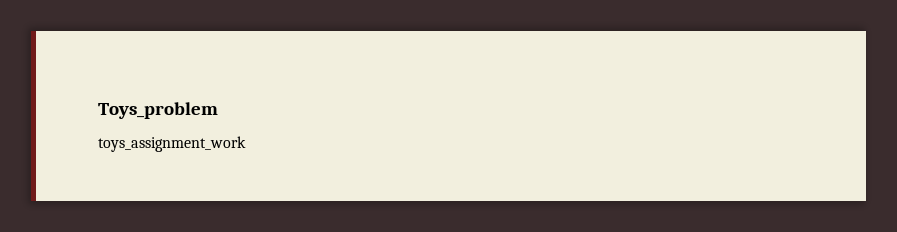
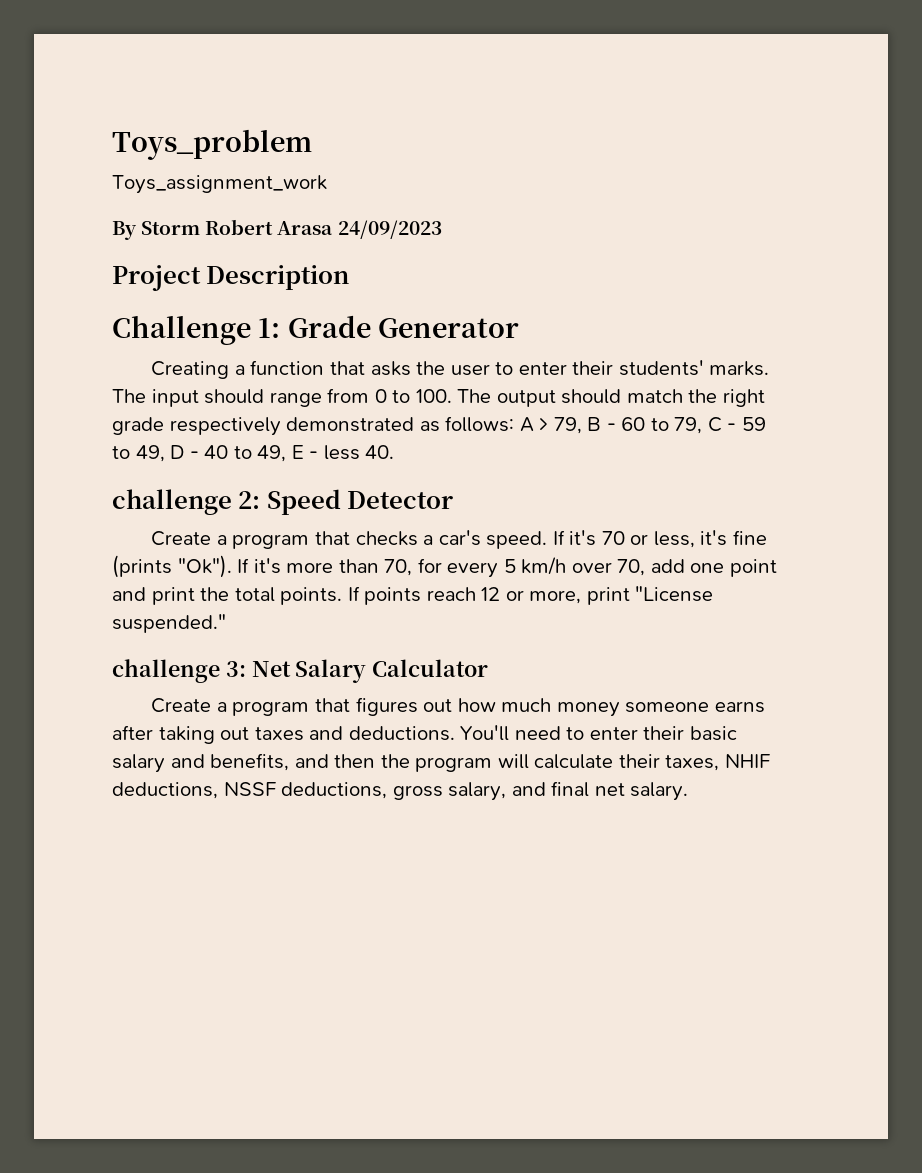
[98,136,246,152] toys_assignment_work -> [112,175,327,194] [112,219,442,240] [112,265,350,291] [112,315,519,345] [151,360,770,379] [112,388,765,407] [112,416,767,436] [112,445,395,462] [112,489,454,515] [151,530,767,549] [112,555,778,578] [112,586,714,605] [112,614,226,633] [112,659,489,683] [151,697,765,717] [112,725,737,744] [112,753,770,773] [112,781,689,801] Toys_assignment_work // By Storm Robert Arasa 24/09/2023 // Project Description // Challenge 1: Grade Generator // Creating a function that asks the user to enter their students' marks. The input should range from 0 to 100. The output should match the right grade respectively demonstrated as follows: A > 79, B - 60 to 79, C - 59 to 49, D - 40 to 49, E - less 40. // challenge 2: Speed Detector // Create a program that checks a car's speed. If it's 70 or less, it's fine (prints "Ok"). If it's more than 70, for every 5 km/h over 70, add one point and print the total points. If points reach 12 or more, print "License suspended." // challenge 3: Net Salary Calculator // Create a program that figures out how much money someone earns after taking out taxes and deductions. You'll need to enter their basic salary and benefits, and then the program will calculate their taxes, NHIF deductions, NSSF deductions, gross salary, and final net salary.

